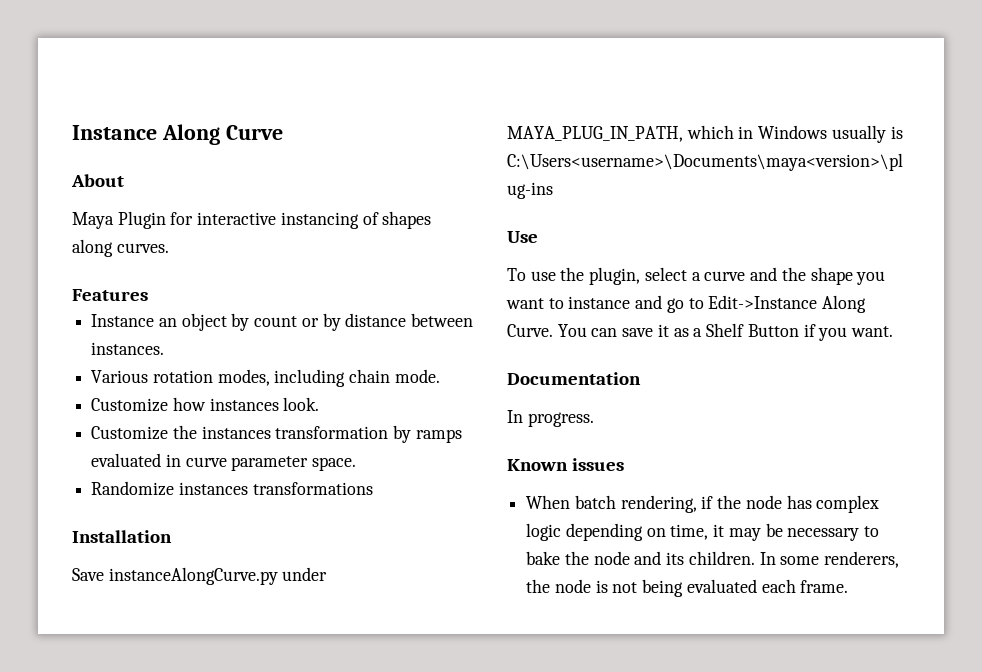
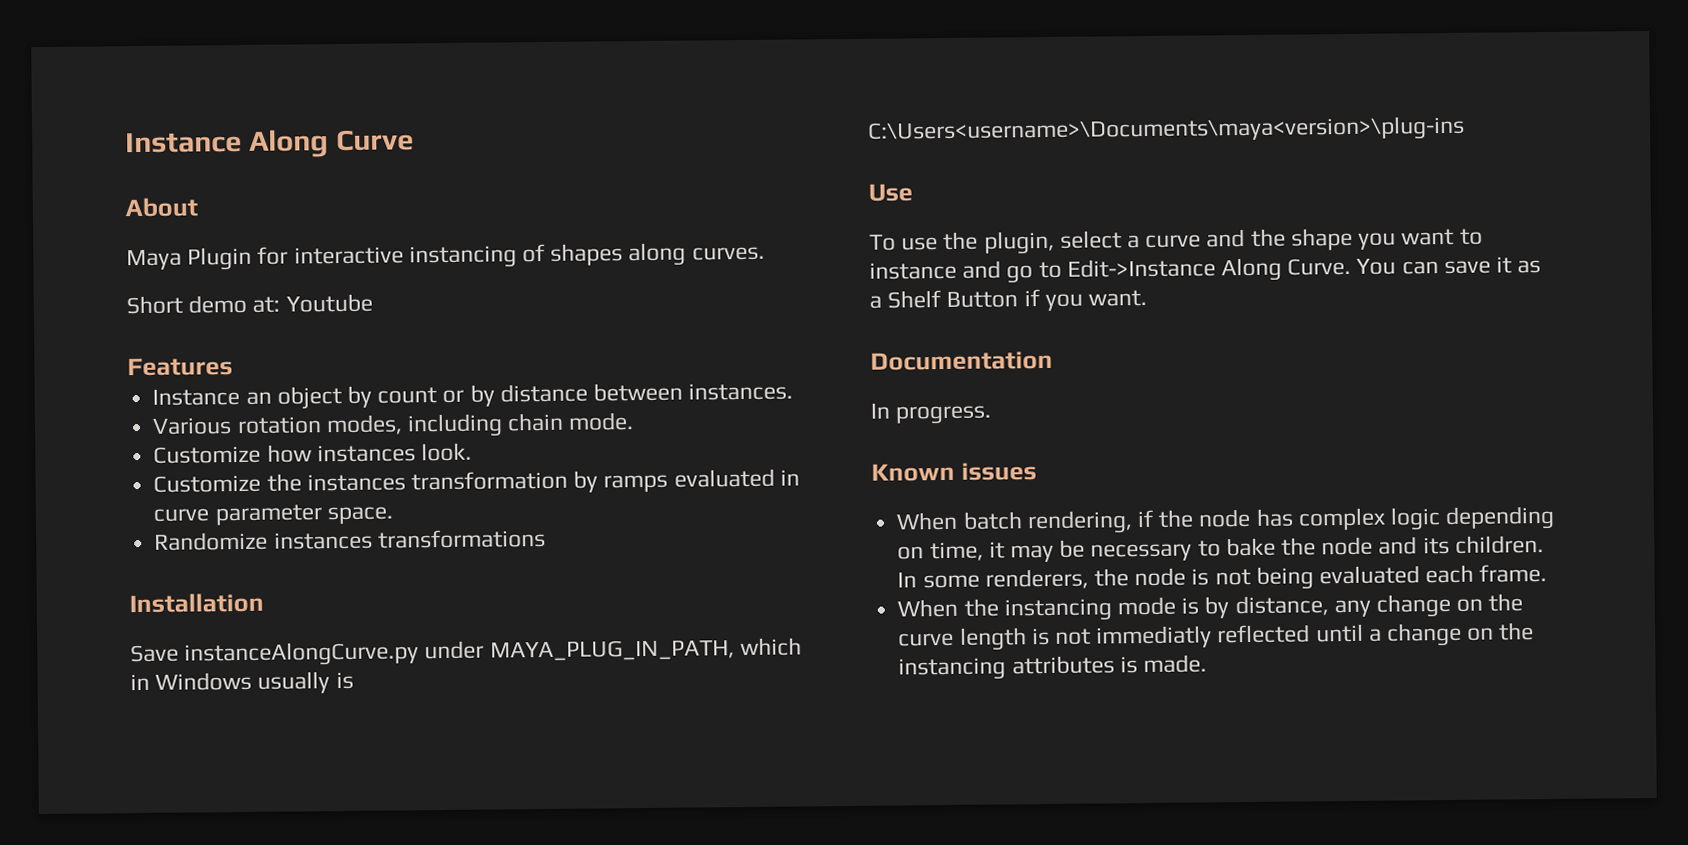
(169, 248) none -> [126,293,373,315] // Short demo at: Youtube
(849, 586) none -> [897,593,1524,622] [898,622,1535,651] [898,654,1207,681] // When the instancing mode is by distance, any change on the curve length is not immediatly reflected until a change on the instancing attributes is made.

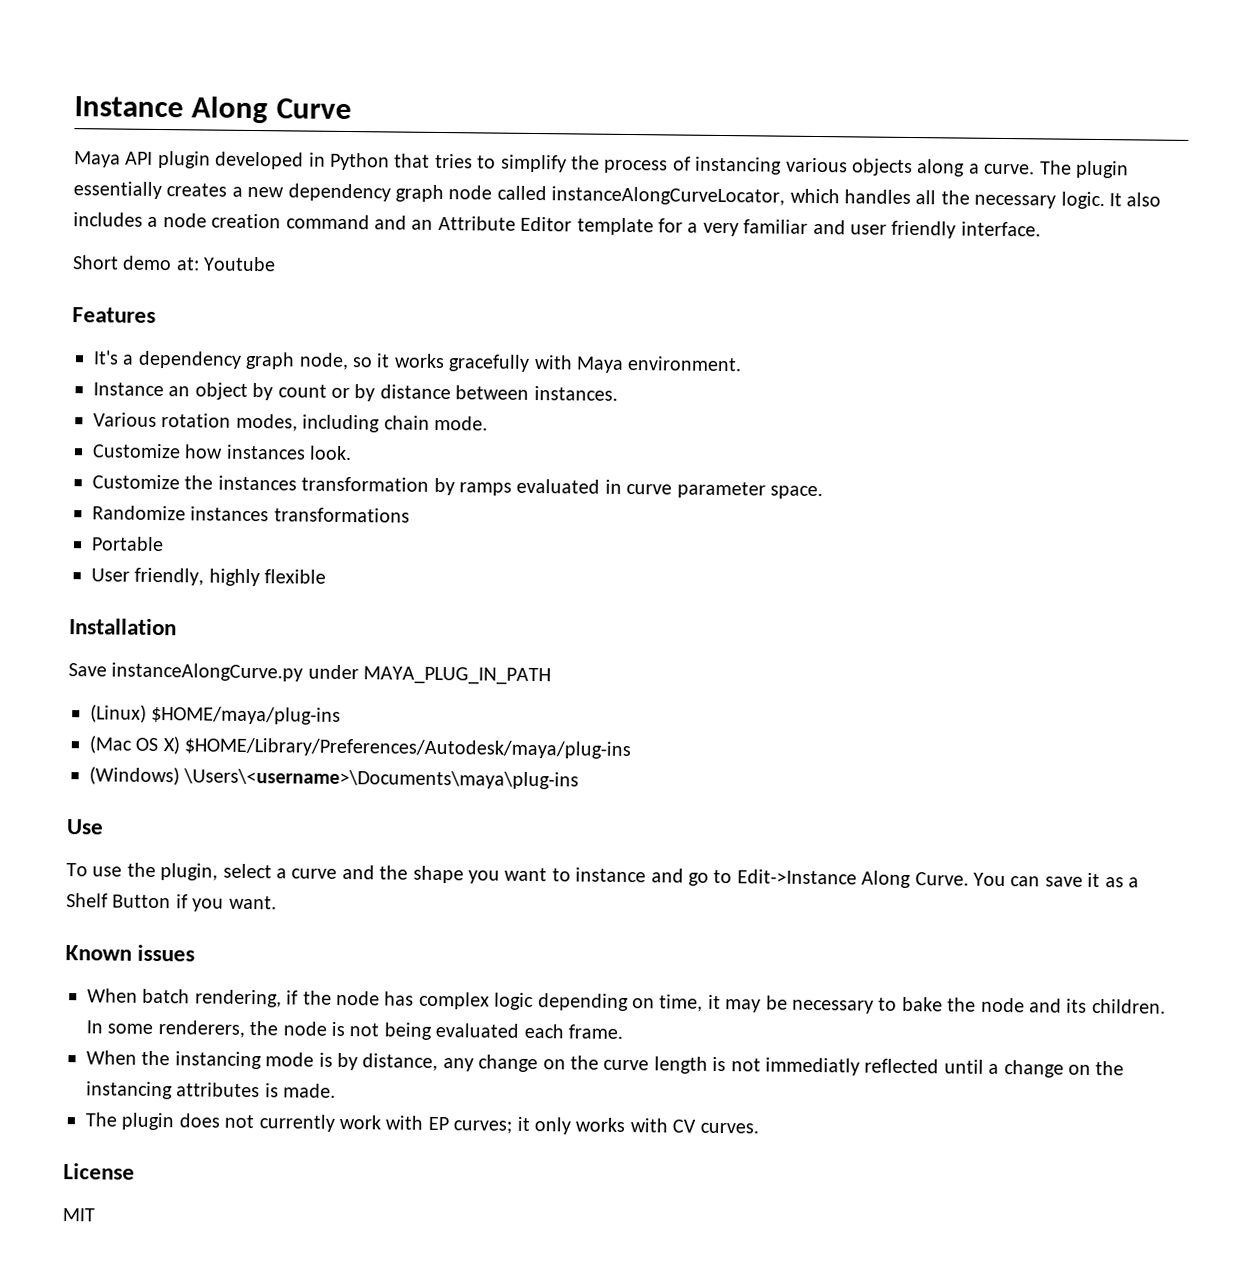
[125,197,198,218] [126,242,765,271] // About // Maya Plugin for interactive instancing of shapes along curves. -> [74,150,1129,179] [73,181,1162,210] [73,212,1041,239] // Maya API plugin developed in Python that tries to simplify the process of instancing various objects along a curve. The plugin essentially creates a new dependency graph node called instanceAlongCurveLocator, which handles all the necessary logic. It also includes a node creation command and an Attribute Editor template for a very familiar and user friendly interface.
(233, 367) none -> [93,350,743,373] // It's a dependency graph node, so it works gracefully with Maya environment.
(546, 538) none -> [91,536,164,552] [91,567,327,587] // Portable // User friendly, highly flexible
[489,637,802,662] [130,671,354,694] [868,115,1465,145] MAYA_PLUG_IN_PATH, which in Windows usually is C:\Users<username>\Documents\maya<version>\plug-ins -> [363,666,552,686] [90,704,342,725] [89,735,632,760] [89,766,580,790] MAYA_PLUG_IN_PATH // (Linux) $HOME/maya/plug-ins // (Mac OS X) $HOME/Library/Preferences/Autodesk/maya/plug-ins // (Windows) \Users\<username>\Documents\maya\plug-ins
[870,350,1053,371] [870,403,993,425] // Documentation // In progress. -> (277, 902) none
(1207, 664) none -> [85,1112,759,1135] [63,1163,135,1180] [62,1208,95,1222] // The plugin does not currently work with EP curves; it only works with CV curves. // License // MIT

